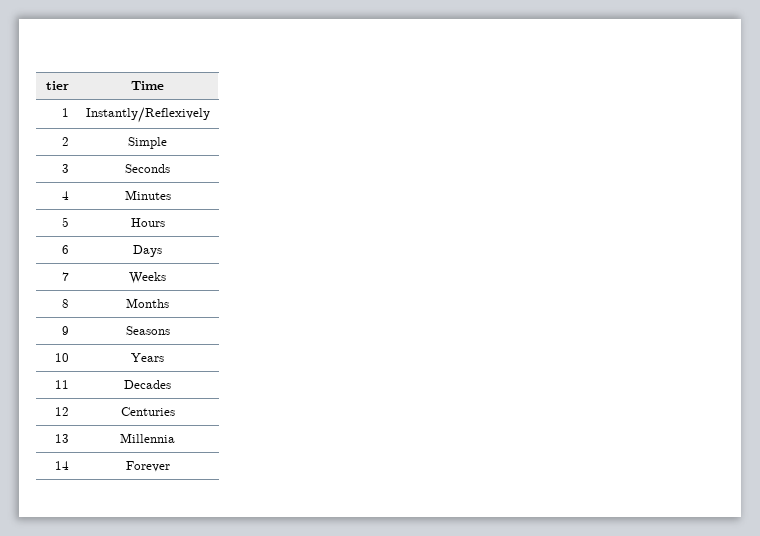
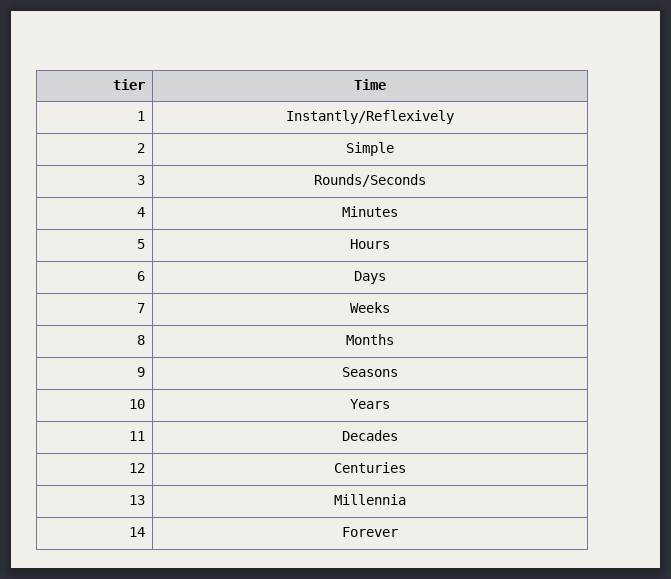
[125,164,170,173] Seconds -> [314,174,426,187] Rounds/Seconds

